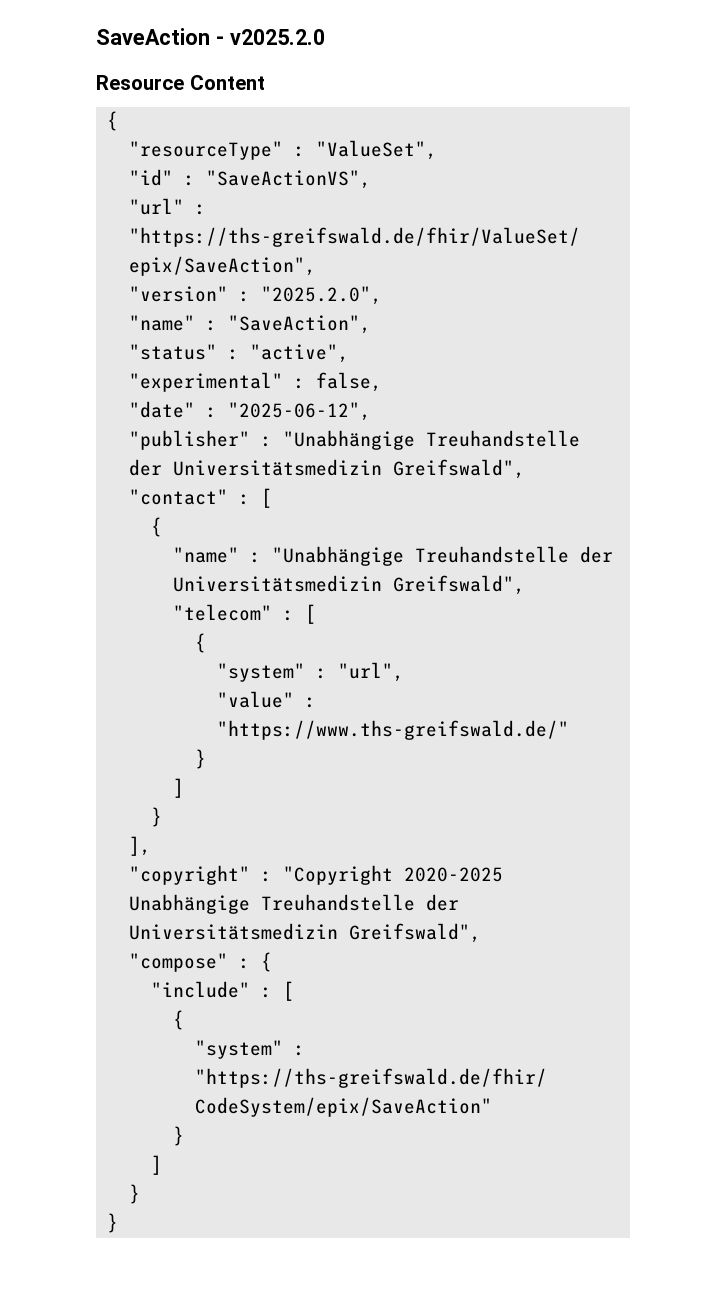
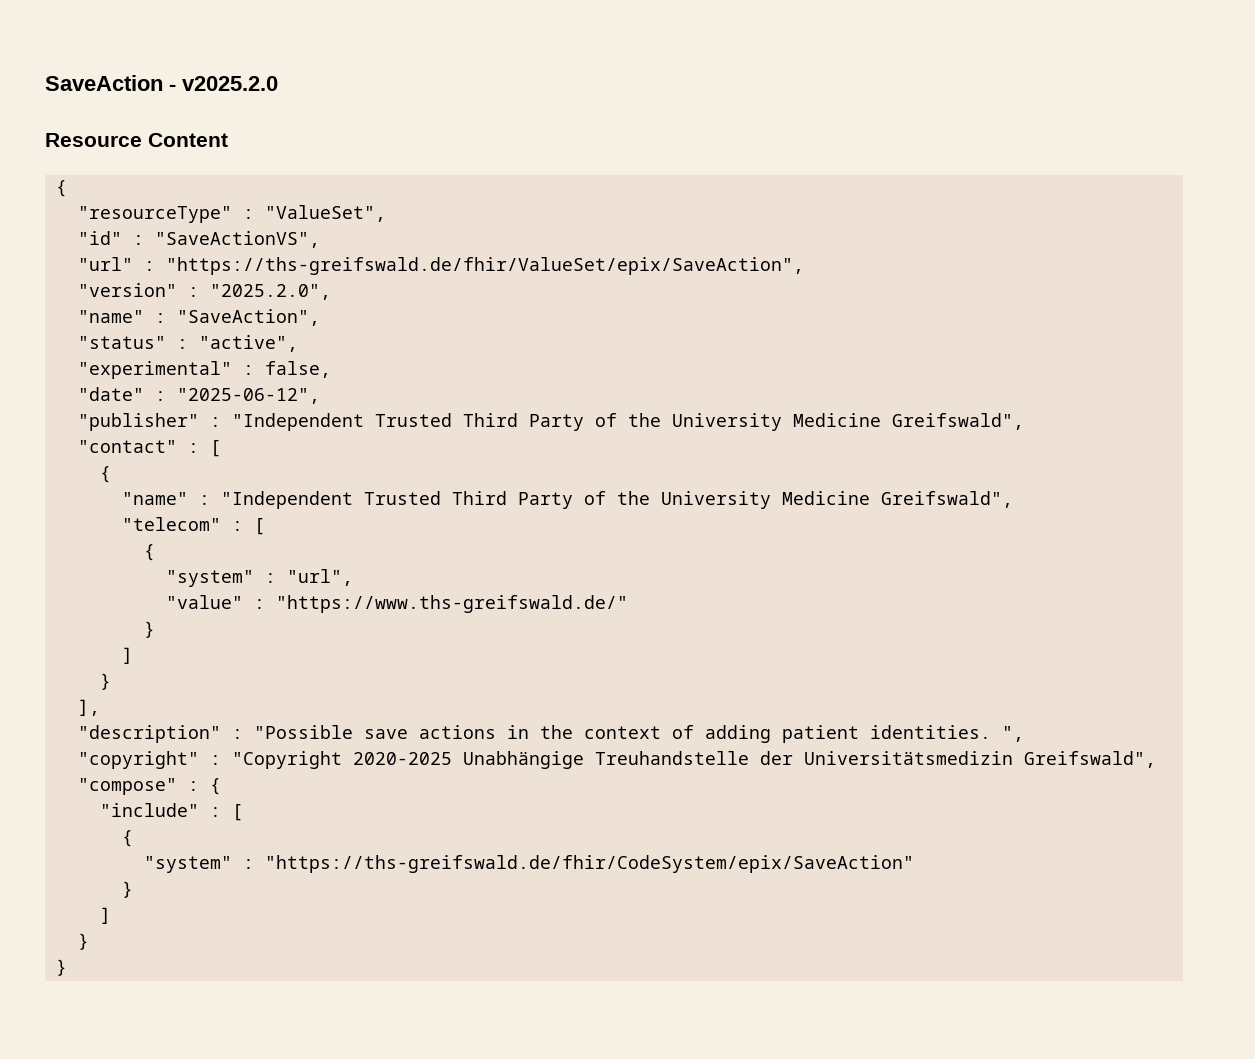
[283,430,581,450] [129,459,383,476] "Unabhängige Treuhandstelle der Universitätsmedizin -> [232,413,882,431] "Independent Trusted Third Party of the University Medicine
[272,546,614,566] [173,575,383,592] "Unabhängige Treuhandstelle der Universitätsmedizin -> [221,491,871,509] "Independent Trusted Third Party of the University Medicine
(152, 846) none -> [78,725,1025,743] // "description" : "Possible save actions in the context of adding patient identities. ",

